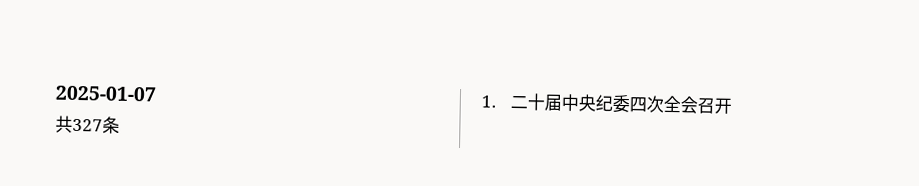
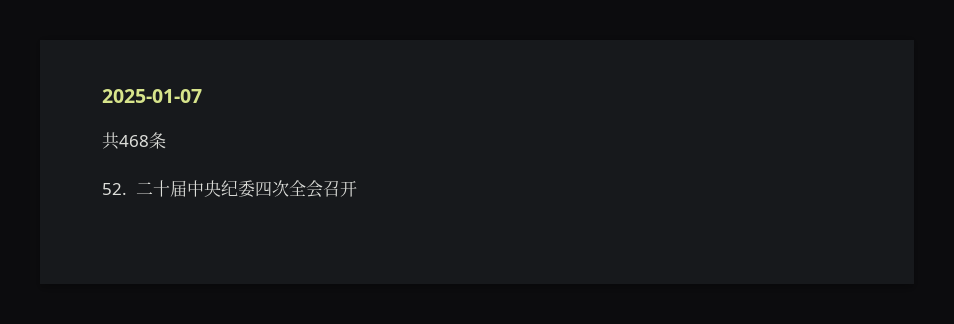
[72,118,103,132] 327 -> [119,135,149,147] 468
[481,95,496,108] 1. -> [102,183,127,195] 52.

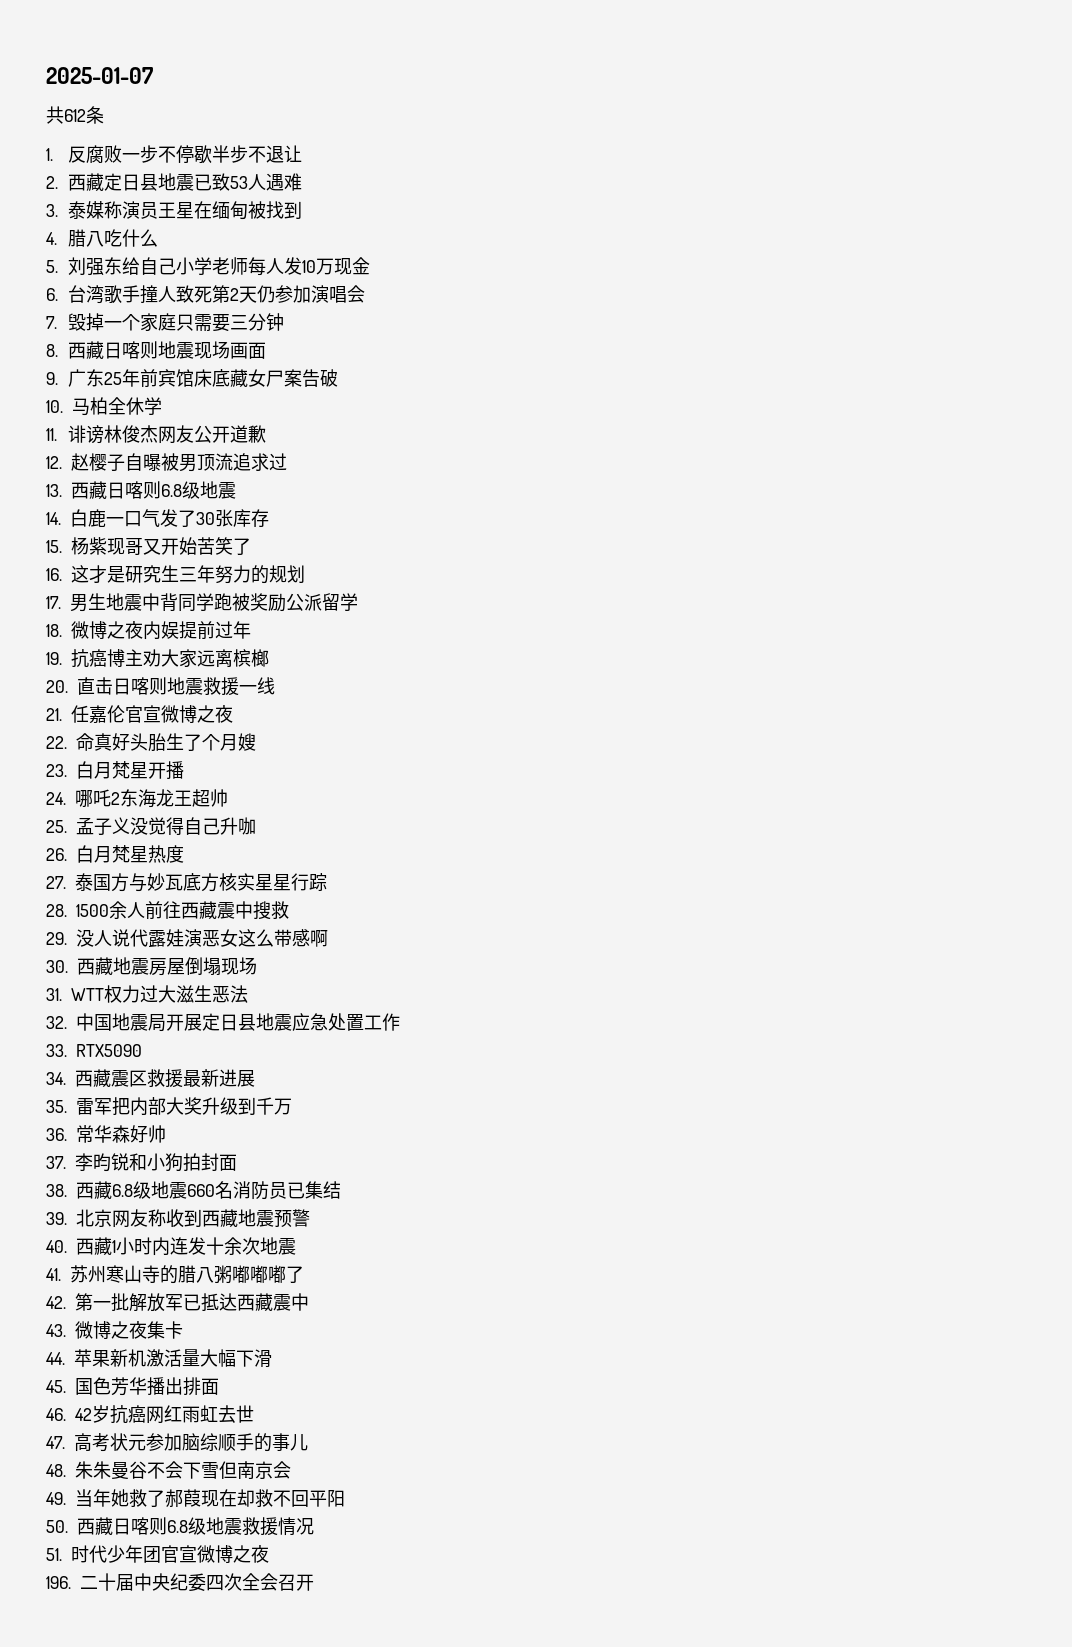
[119,135,149,147] 468 -> [64,109,86,122] 612
[102,183,127,195] 52. -> [46,145,303,164] [46,173,303,192] [46,201,303,220] [46,229,159,247] [46,257,371,276] [46,285,366,304] [46,313,285,332] [46,341,267,360] [46,369,339,388] [46,397,162,416] [46,425,267,444] [46,453,287,472] [46,481,236,500] [46,509,269,527] [46,537,251,555] [46,565,305,584] [46,593,358,612] [46,621,251,640] [46,649,269,668] [46,677,275,696] [46,705,233,723] [46,733,256,752] [46,761,184,780] [46,789,228,808] [46,817,256,836] [46,845,184,863] [46,873,327,892] [46,901,289,920] [46,929,328,947] [46,957,257,976] [46,985,248,1003] [46,1013,400,1032] [46,1044,142,1057] [46,1069,255,1088] [46,1097,292,1116] [46,1125,166,1143] [46,1153,237,1172] [46,1181,341,1200] [46,1209,310,1228] [46,1237,296,1256] [46,1265,304,1284] [46,1293,309,1312] [46,1321,183,1339] [46,1349,272,1367] [46,1377,219,1396] [46,1405,254,1424] [46,1433,308,1452] [46,1461,291,1479] [46,1489,345,1508] [46,1517,314,1536] [46,1545,269,1563] [46,1576,71,1589] 1.反腐败一步不停歇半步不退让 // 2.西藏定日县地震已致53人遇难 // 3.泰媒称演员王星在缅甸被找到 // 4.腊八吃什么 // 5.刘强东给自己小学老师每人发10万现金 // 6.台湾歌手撞人致死第2天仍参加演唱会 // 7.毁掉一个家庭只需要三分钟 // 8.西藏日喀则地震现场画面 // 9.广东25年前宾馆床底藏女尸案告破 // 10.马柏全休学 // 11.诽谤林俊杰网友公开道歉 // 12.赵樱子自曝被男顶流追求过 // 13.西藏日喀则6.8级地震 // 14.白鹿一口气发了30张库存 // 15.杨紫现哥又开始苦笑了 // 16.这才是研究生三年努力的规划 // 17.男生地震中背同学跑被奖励公派留学 // 18.微博之夜内娱提前过年 // 19.抗癌博主劝大家远离槟榔 // 20.直击日喀则地震救援一线 // 21.任嘉伦官宣微博之夜 // 22.命真好头胎生了个月嫂 // 23.白月梵星开播 // 24.哪吒2东海龙王超帅 // 25.孟子义没觉得自己升咖 // 26.白月梵星热度 // 27.泰国方与妙瓦底方核实星星行踪 // 28. 1500余人前往西藏震中搜救 // 29.没人说代露娃演恶女这么带感啊 // 30.西藏地震房屋倒塌现场 // 31. WTT权力过大滋生恶法 // 32.中国地震局开展定日县地震应急处置工作 // 33. RTX5090 // 34.西藏震区救援最新进展 // 35.雷军把内部大奖升级到千万 // 36.常华森好帅 // 37.李昀锐和小狗拍封面 // 38.西藏6.8级地震660名消防员已集结 // 39.北京网友称收到西藏地震预警 // 40.西藏1小时内连发十余次地震 // 41.苏州寒山寺的腊八粥嘟嘟嘟了 // 42.第一批解放军已抵达西藏震中 // 43.微博之夜集卡 // 44.苹果新机激活量大幅下滑 // 45.国色芳华播出排面 // 46. 42岁抗癌网红雨虹去世 // 47.高考状元参加脑综顺手的事儿 // 48.朱朱曼谷不会下雪但南京会 // 49.当年她救了郝葭现在却救不回平阳 // 50.西藏日喀则6.8级地震救援情况 // 51.时代少年团官宣微博之夜 // 196.

